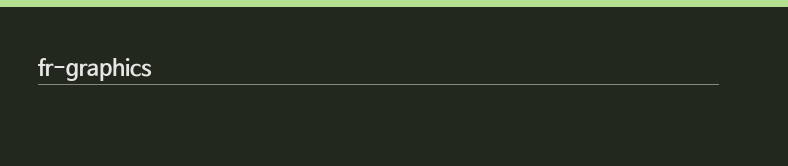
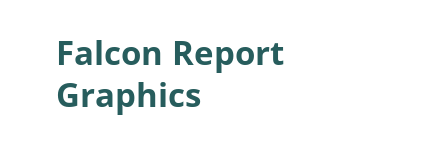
[38,58,152,81] fr-graphics -> [56,40,284,73] [56,82,201,115] Falcon Report Graphics

